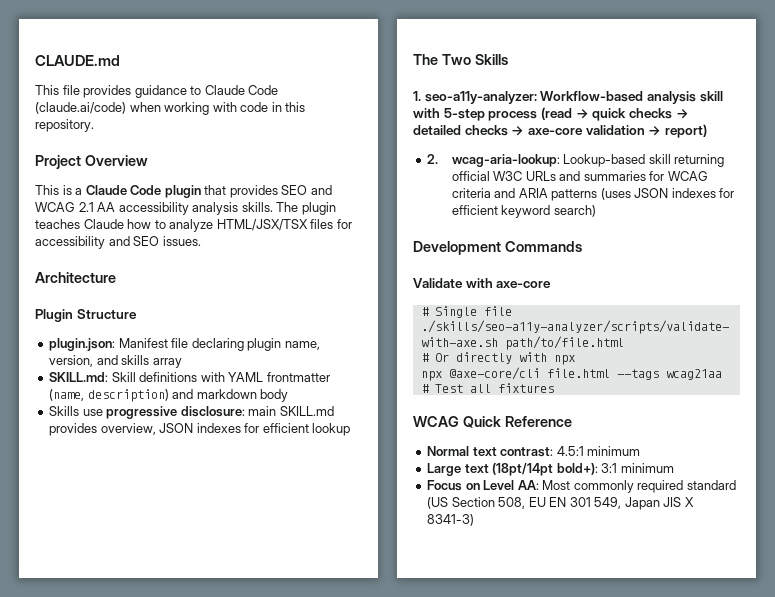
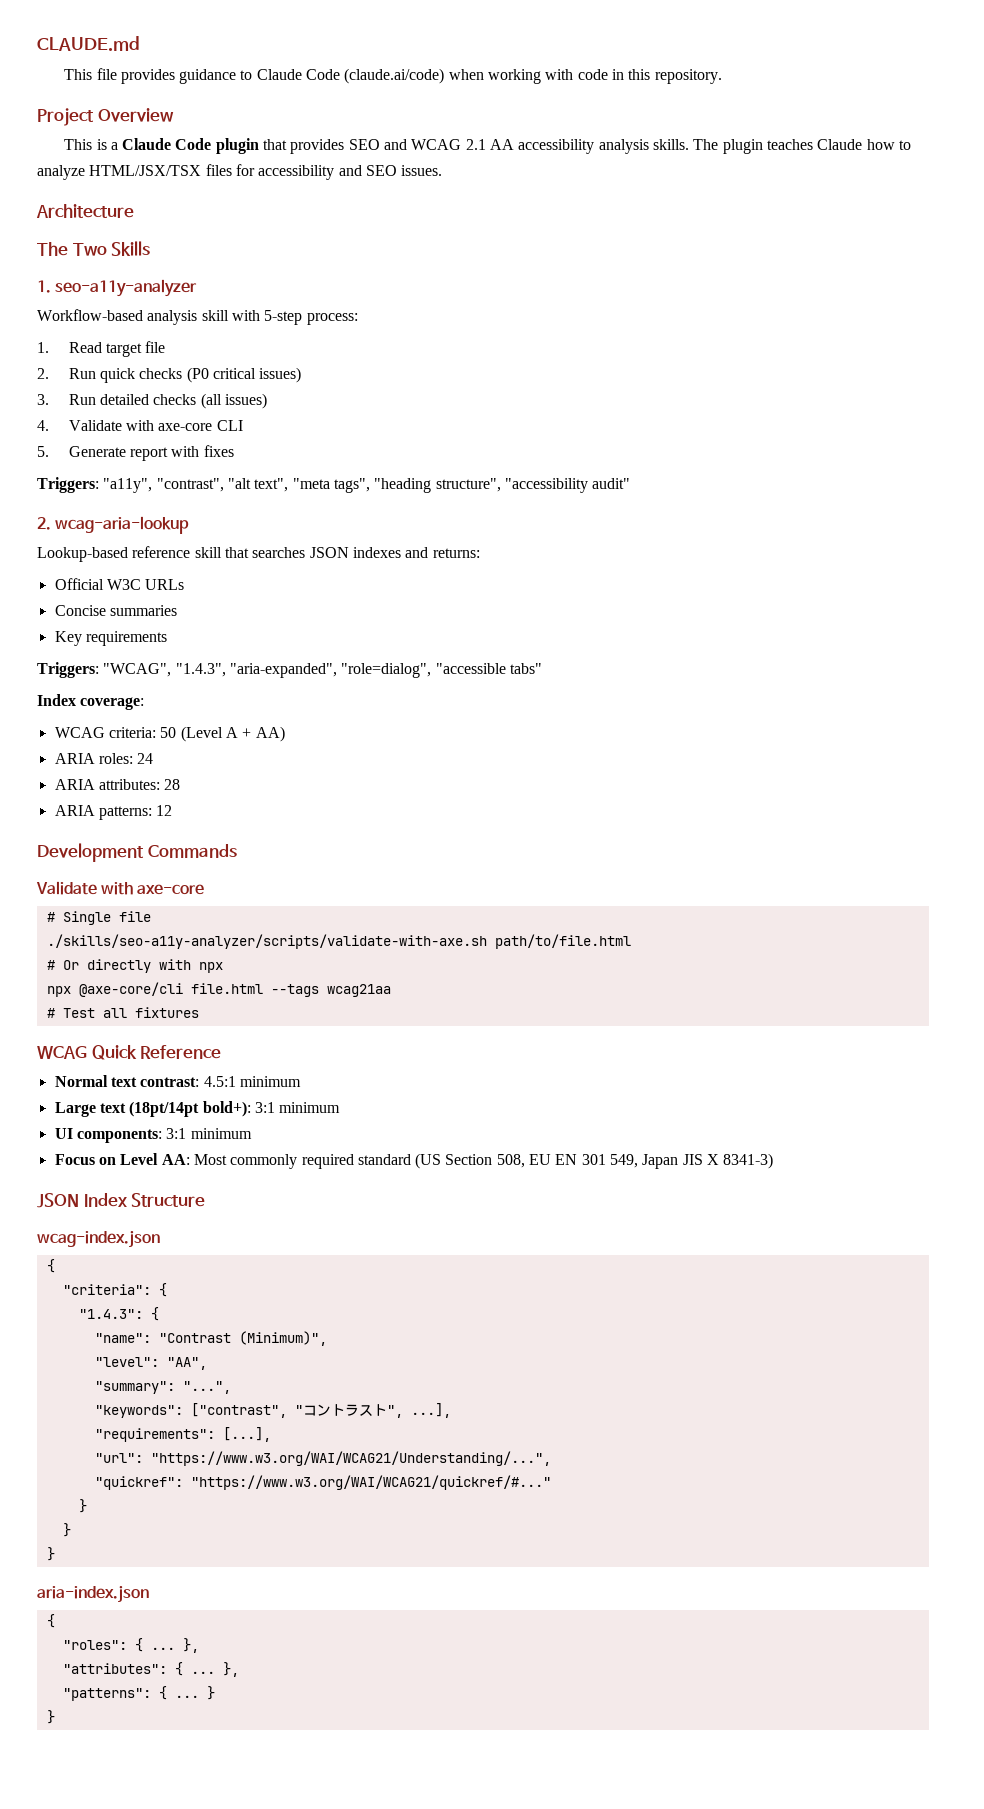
[35,309,137,322] [49,338,320,351] [49,355,182,368] [49,372,330,382] [49,389,289,402] [49,406,334,419] [49,423,351,436] // Plugin Structure // plugin.json: Manifest file declaring plugin name, version, and skills array // SKILL.md: Skill definitions with YAML frontmatter (name, description) and markdown body // Skills use progressive disclosure: main SKILL.md provides overview, JSON indexes for efficient lookup -> (134, 211) none
[424,91,537,104] seo-a11y-analyzer: -> [55,279,198,297] seo-a11y-analyzer //
[488,107,689,121] [413,124,707,138] [427,154,725,167] [451,171,490,181] process (read → quick checks → detailed checks → axe-core validation → report) // 2. wcag-aria-lookup: Lookup-based skill returning official -> [306,313,358,325] [37,341,166,357] [37,367,302,383] [37,393,268,409] [37,420,243,431] [37,445,234,461] [37,477,631,493] [37,516,190,534] [37,546,480,562] [54,578,104,590] process: // 1. Read target file // 2. Run quick checks (P0 critical issues) // 3. Run detailed checks (all issues) // 4. Validate with axe-core CLI // 5. Generate report with fixes // Triggers: "a11y", "contrast", "alt text", "meta tags", "heading structure", "accessibility audit" // 2. wcag-aria-lookup // Lookup-based reference skill that searches JSON indexes and returns: // Official
[559,171,581,181] and -> [54,605,106,616] // Concise
[649,171,708,181] [451,188,735,201] [451,205,596,218] for WCAG criteria and ARIA patterns (uses JSON indexes for efficient keyword search) -> [54,631,167,646] [37,662,542,678] [37,694,145,710] [54,726,285,742] [54,753,154,764] [54,779,181,790] [54,805,173,820] // Key requirements // Triggers: "WCAG", "1.4.3", "aria-expanded", "role=dialog", "accessible tabs" // Index coverage: // WCAG criteria: 50 (Level A + AA) // ARIA roles: 24 // ARIA attributes: 28 // ARIA patterns: 12
(674, 468) none -> [54,1128,252,1143] // UI components: 3:1 minimum
(475, 520) none -> [37,1193,206,1208] [37,1230,160,1248] [46,1259,55,1273] [62,1283,167,1297] [78,1307,159,1321] [94,1331,327,1346] [94,1357,207,1370] [94,1381,231,1394] [94,1403,451,1418] [94,1427,271,1442] [94,1451,551,1466] [94,1475,551,1490] [78,1499,87,1513] [62,1523,71,1537] [46,1547,55,1561] [37,1585,149,1603] [46,1614,55,1628] [62,1638,199,1653] [62,1662,239,1677] [62,1686,215,1701] [46,1710,55,1724] // JSON Index Structure // wcag-index.json // { // "criteria": { // "1.4.3": { // "name": "Contrast (Minimum)", // "level": "AA", // "summary": "...", // "keywords": ["contrast", "コントラスト", ...], // "requirements": [...], // "url": "https://www.w3.org/WAI/WCAG21/Understanding/...", // "quickref": "https://www.w3.org/WAI/WCAG21/quickref/#..." // } // } // } // aria-index.json // { // "roles": { ... }, // "attributes": { ... }, // "patterns": { ... } // }

